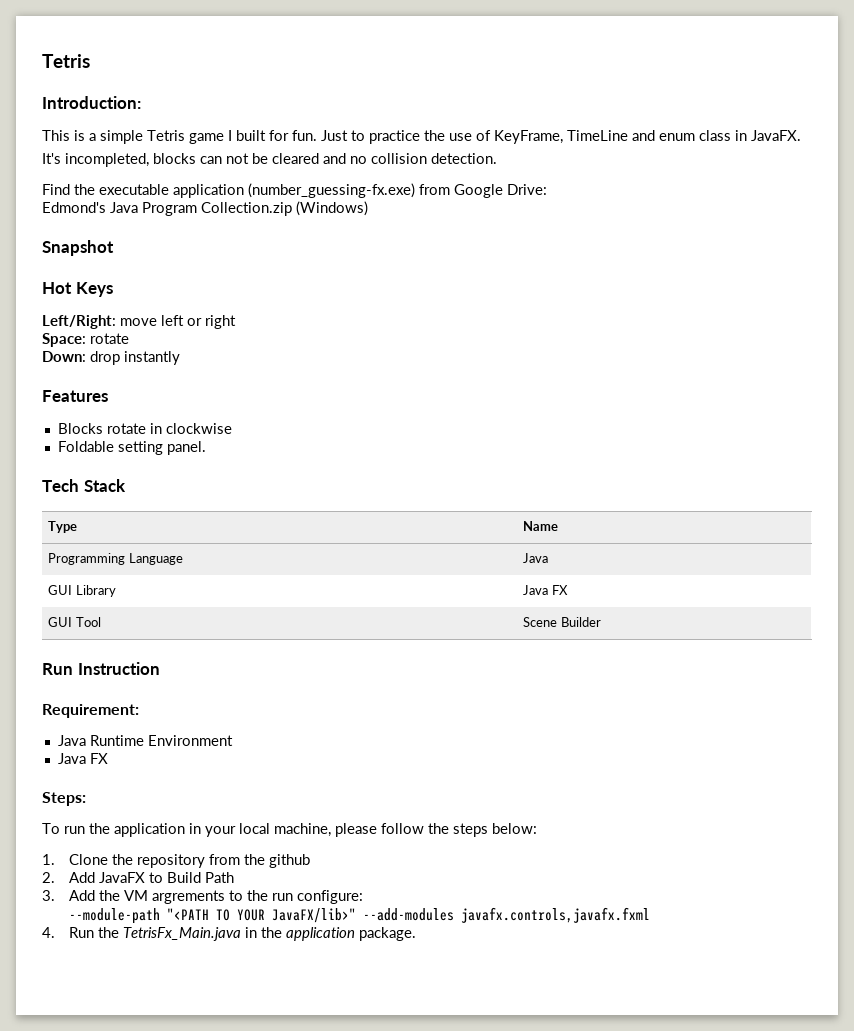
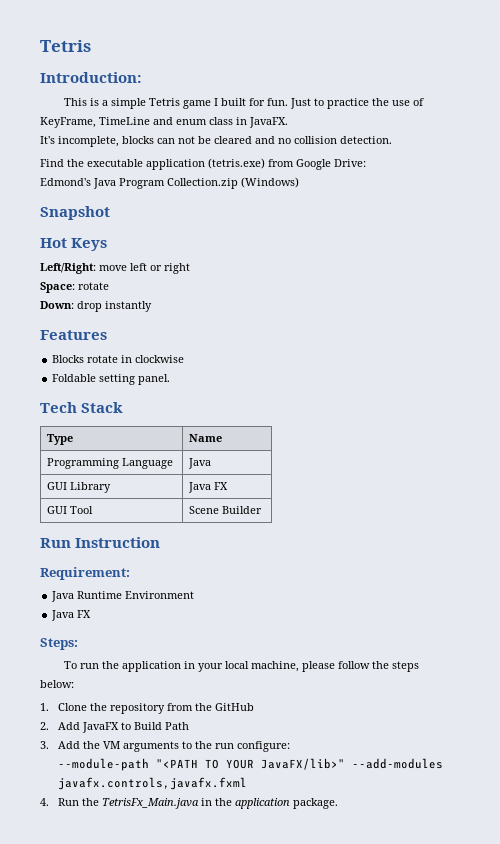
[65,153,149,167] incompleted, -> [58,136,119,147] incomplete,
[248,183,415,198] (number_guessing-fx.exe) -> [208,158,265,169] (tetris.exe)
[269,854,311,868] github -> [214,703,254,711] GitHub
[152,890,226,904] argrements -> [122,741,179,752] arguments

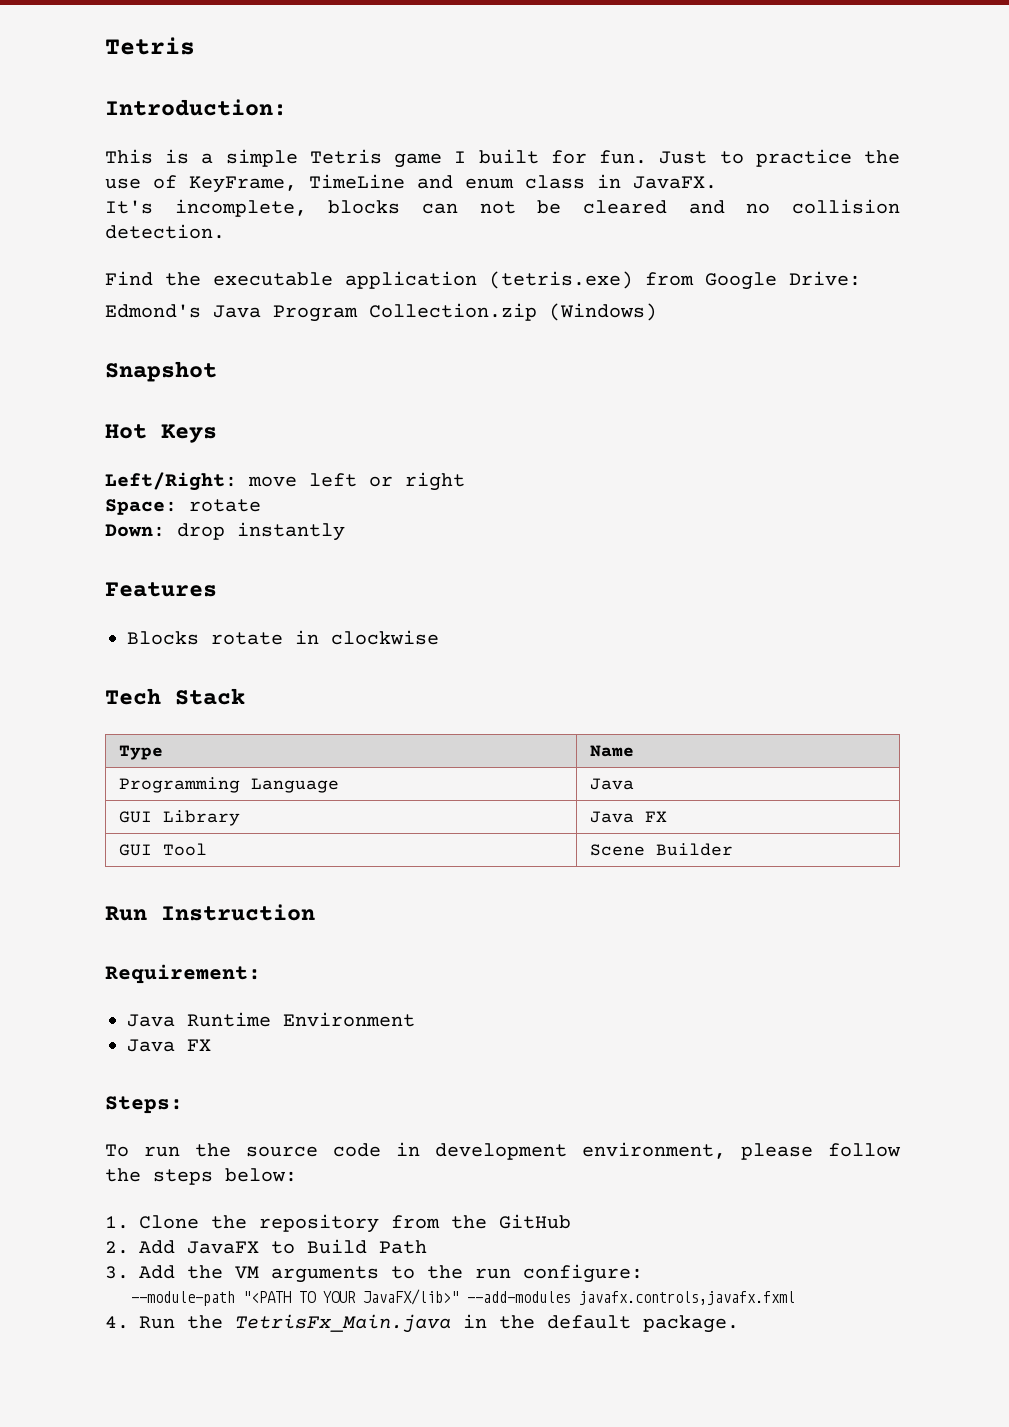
[52,374,171,385] // Foldable setting panel. -> (439, 637) none
[121,661,299,672] application in your local machine, -> [246,1142,726,1160] source code in development environment,
[234,798,290,809] application -> [547,1315,631,1329] default

